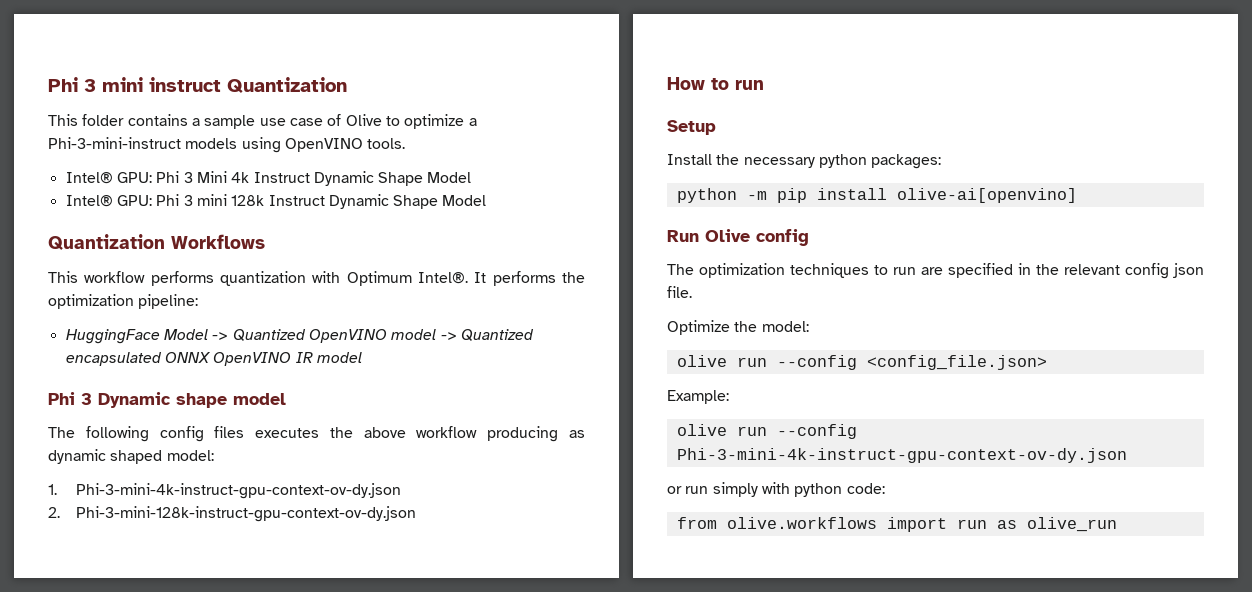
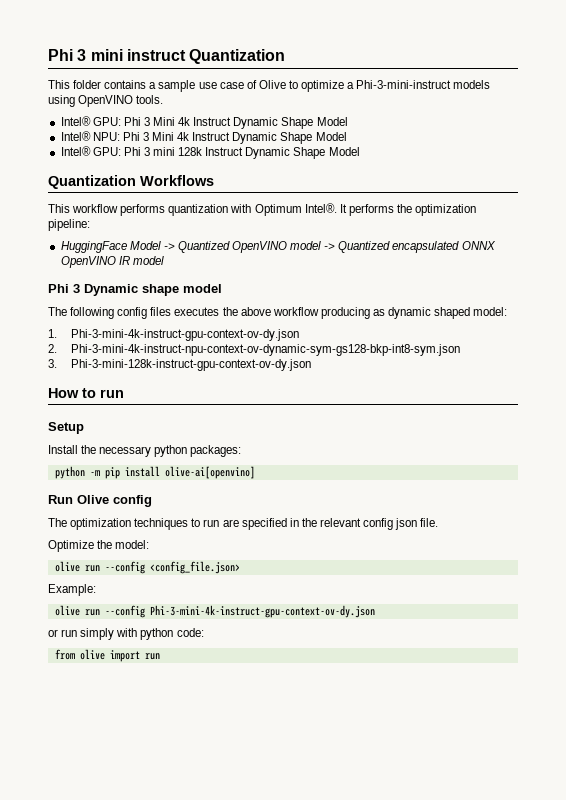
(472, 177) none -> [60,131,347,144] // Intel® NPU: Phi 3 Mini 4k Instruct Dynamic Shape Model
(60, 512) none -> [70,344,460,356] [48,359,57,368] Phi-3-mini-4k-instruct-npu-context-ov-dynamic-sym-gs128-bkp-int8-sym.json // 3.
[726,517,877,529] olive.workflows -> [79,649,105,660] olive
[996,517,1117,532] as olive_run -> (160, 656) none

